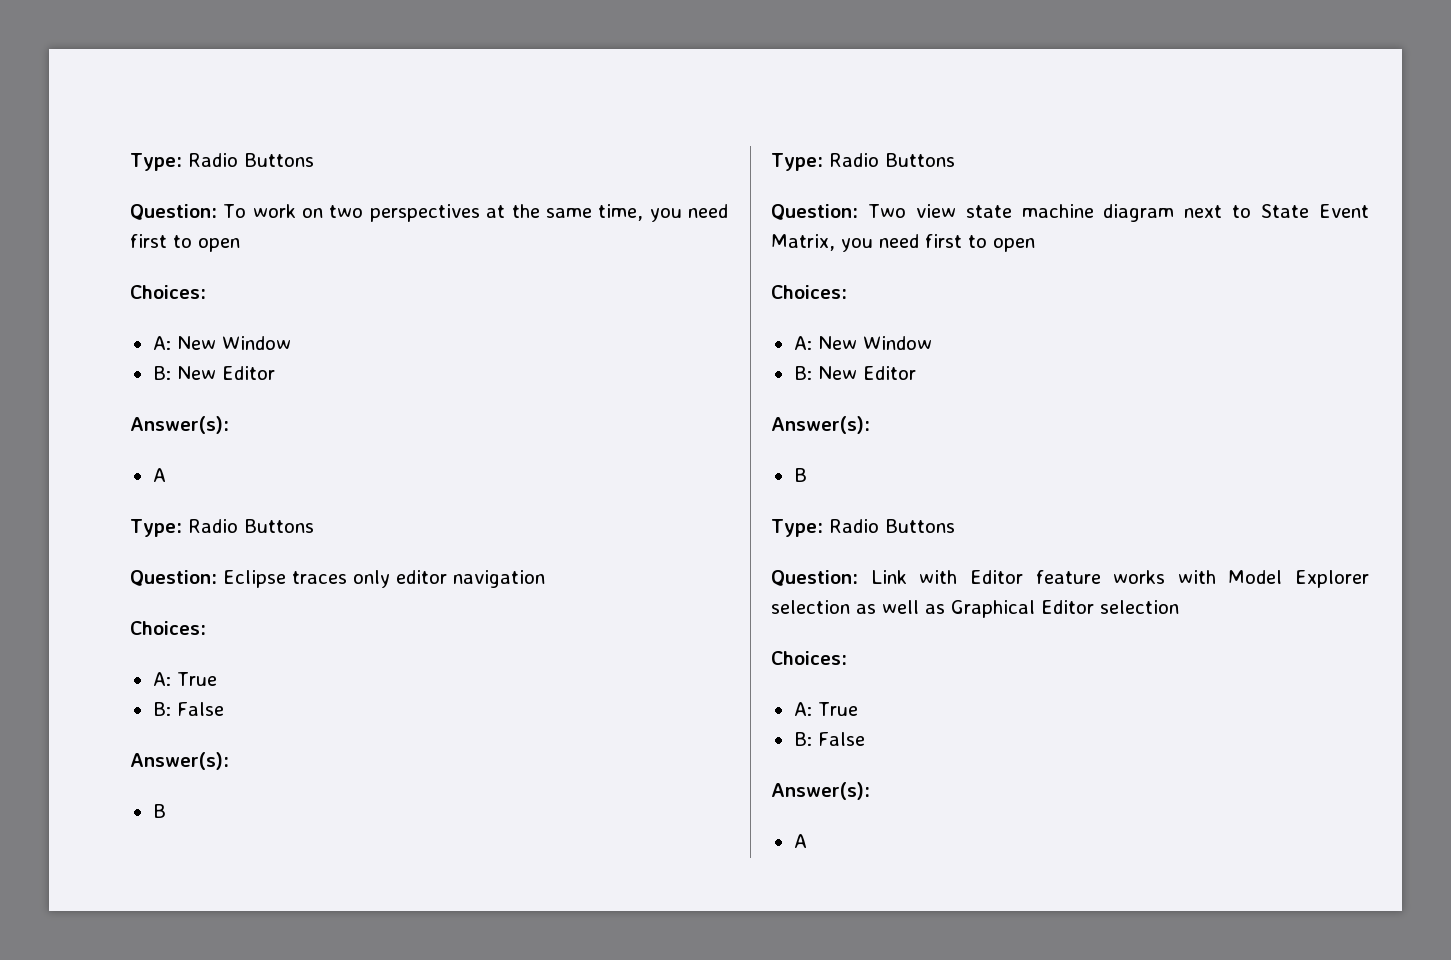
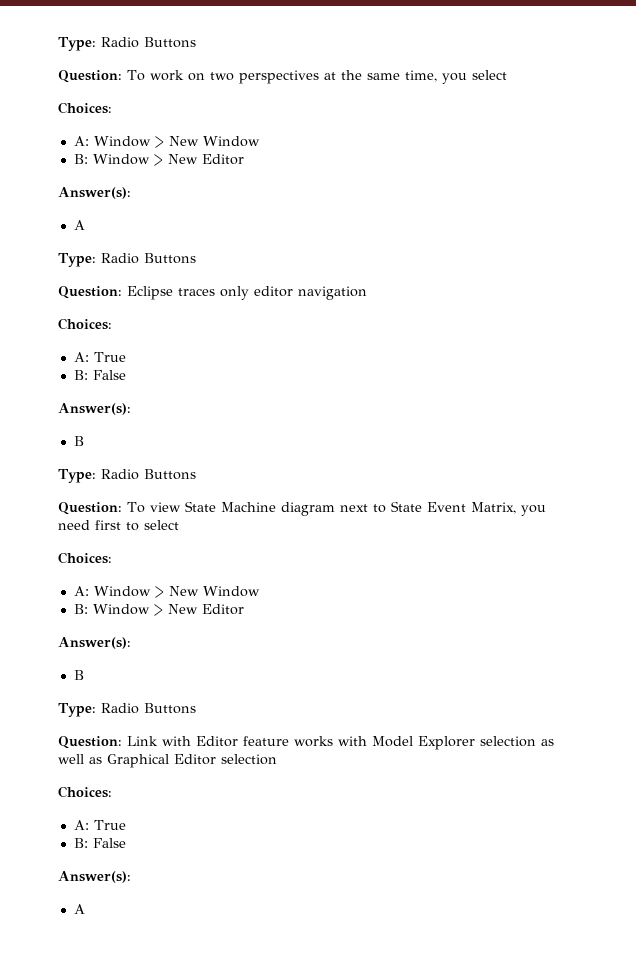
[688,204,728,218] [130,234,240,252] [130,285,206,299] [152,336,291,350] [152,366,171,380] need first to open // Choices: // A: New Window // B: -> [471,70,507,80] [58,102,112,114] [73,136,260,148] [73,154,163,166] select // Choices: // A: Window > New Window // B: Window >
[867,204,1094,218] Two view state machine -> [127,501,276,513] To view State Machine
[993,238,1035,252] [771,285,847,299] [793,336,932,350] [793,366,812,380] open // Choices: // A: New Window // B: -> [144,520,179,530] [58,552,112,564] [73,586,260,598] [73,604,163,616] select // Choices: // A: Window > New Window // B: Window >

